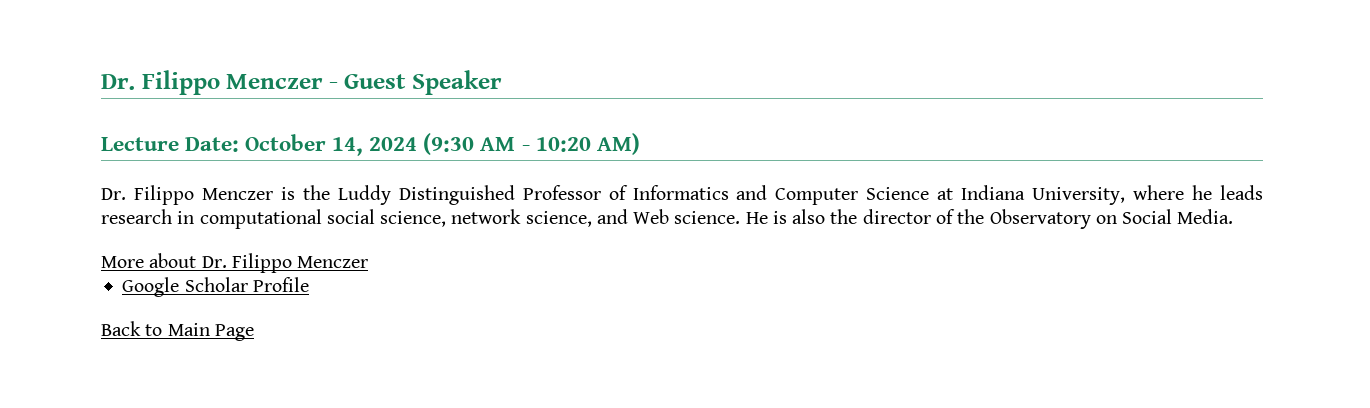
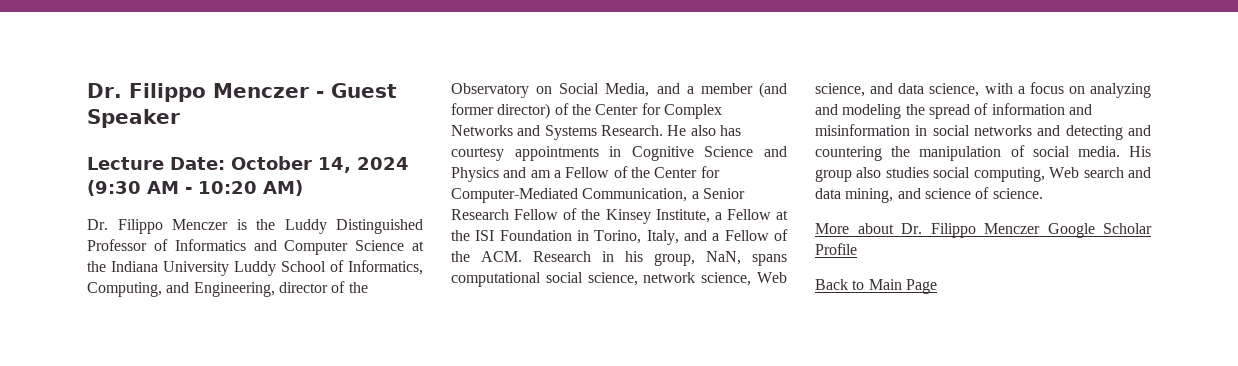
[961,185,1263,205] [101,209,858,229] Indiana University, where he leads research in computational social science, network science, and Web science. He is also the -> [87,260,423,276] [87,282,275,297] the Indiana University Luddy School of Informatics, Computing, and Engineering,
[1177,209,1234,224] Media. -> [605,82,787,98] [451,103,722,119] [451,125,741,140] [451,146,787,161] [451,166,720,182] [451,188,745,203] [451,208,788,224] [451,229,788,245] [451,251,787,266] [451,272,787,287] [815,82,1151,98] [815,103,1092,119] [815,124,1151,140] [815,145,1151,161] [815,167,1151,182] [815,187,1043,203] Media, and a member (and former director) of the Center for Complex Networks and Systems Research. He also has courtesy appointments in Cognitive Science and Physics and am a Fellow of the Center for Computer-Mediated Communication, a Senior Research Fellow of the Kinsey Institute, a Fellow at the ISI Foundation in Torino, Italy, and a Fellow of the ACM. Research in his group, NaN, spans computational social science, network science, Web science, and data science, with a focus on analyzing and modeling the spread of information and misinformation in social networks and detecting and countering the manipulation of social media. His group also studies social computing, Web search and data mining, and science of science.
(369, 262) // -> (1040, 228) none

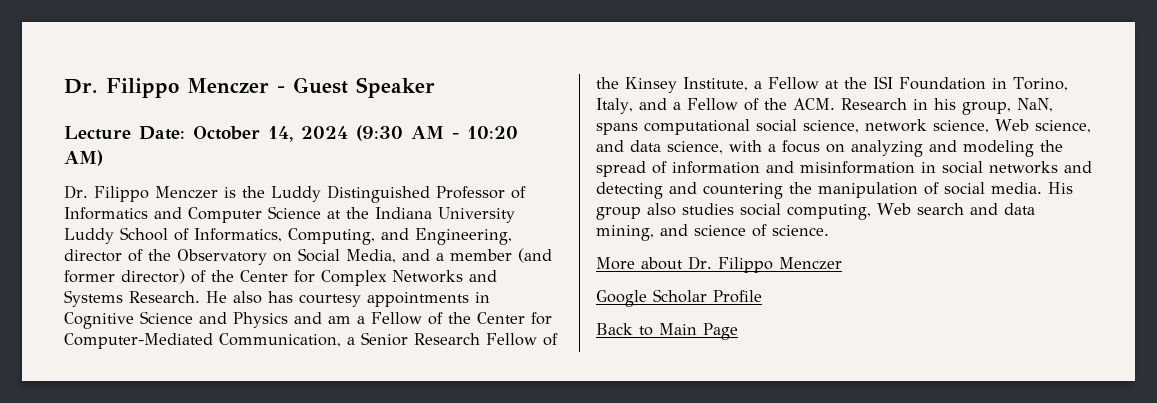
(1040, 228) none -> (842, 263) //

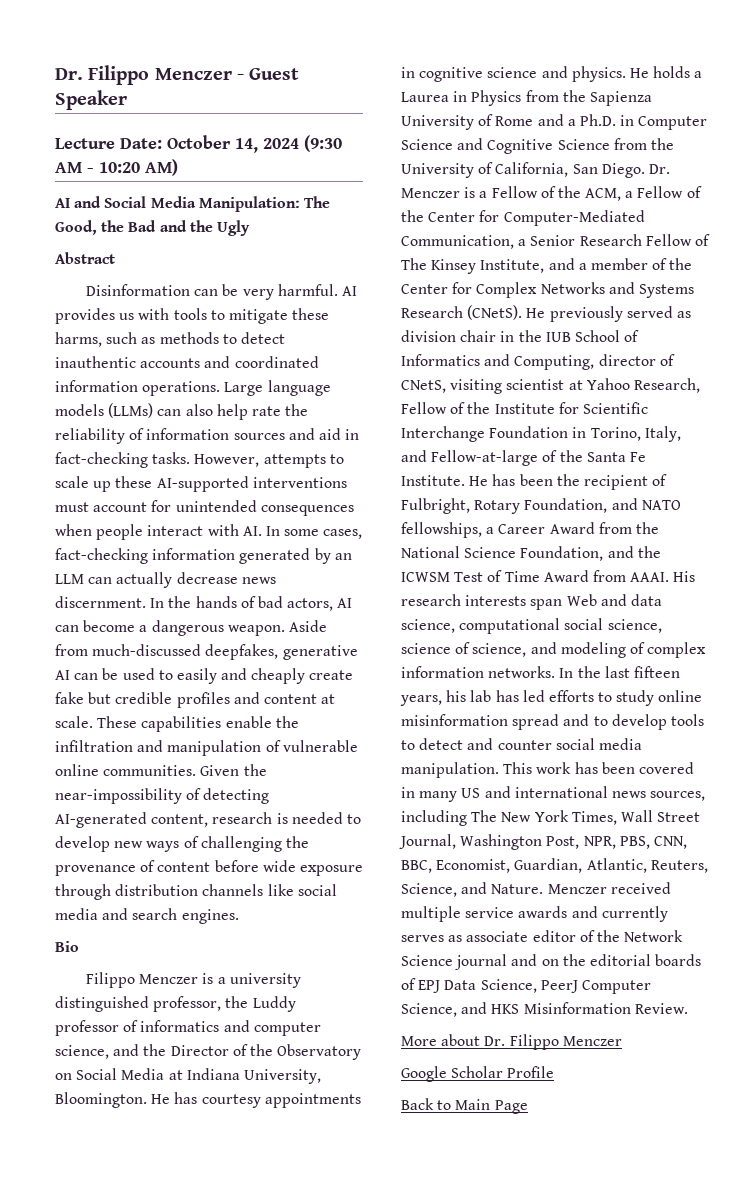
[64,185,526,203] [64,206,515,223] [64,227,512,245] [64,249,122,262] Dr. Filippo Menczer is the Luddy Distinguished Professor of Informatics and Computer Science at the Indiana University Luddy School of Informatics, Computing, and Engineering, director -> [55,196,330,212] [55,220,250,236] [55,252,115,264] [85,284,357,300] [55,308,330,324] [55,332,285,347] [55,356,319,368] [55,380,331,396] [55,403,309,420] [55,428,360,444] [55,452,344,468] [55,476,347,492] [55,500,354,516] [55,524,363,540] [55,548,352,564] [55,572,276,588] [55,596,353,611] [55,620,327,636] [55,644,358,660] [55,668,354,684] [55,692,336,708] [55,716,299,732] [55,740,358,756] [55,764,267,776] [55,788,270,804] [55,812,361,828] [55,836,309,852] [55,860,363,876] [55,884,337,900] [55,908,239,924] [55,941,79,952] [85,972,301,988] [55,996,296,1012] [55,1020,321,1036] [55,1044,229,1059] AI and Social Media Manipulation: The Good, the Bad and the Ugly // Abstract // Disinformation can be very harmful. AI provides us with tools to mitigate these harms, such as methods to detect inauthentic accounts and coordinated information operations. Large language models (LLMs) can also help rate the reliability of information sources and aid in fact-checking tasks. However, attempts to scale up these AI-supported interventions must account for unintended consequences when people interact with AI. In some cases, fact-checking information generated by an LLM can actually decrease news discernment. In the hands of bad actors, AI can become a dangerous weapon. Aside from much-discussed deepfakes, generative AI can be used to easily and cheaply create fake but credible profiles and content at scale. These capabilities enable the infiltration and manipulation of vulnerable online communities. Given the near-impossibility of detecting AI-generated content, research is needed to develop new ways of challenging the provenance of content before wide exposure through distribution channels like social media and search engines. // Bio // Filippo Menczer is a university distinguished professor, the Luddy professor of informatics and computer science, and the Director
[346,248,552,263] [64,269,497,286] [64,290,490,307] [64,311,351,329] Media, and a member (and former director) of the Center for Complex Networks and Systems Research. He also has courtesy appointments in Cognitive Science and Physics and am -> [121,1068,321,1084] [55,1092,361,1108] [401,66,703,82] [401,90,652,106] [401,114,708,130] [401,138,674,154] [401,162,670,178] [401,186,622,201] Media at Indiana University, Bloomington. He has courtesy appointments in cognitive science and physics. He holds a Laurea in Physics from the Sapienza University of Rome and a Ph.D. in Computer Science and Cognitive Science from the University of California, San Diego. Dr. Menczer is a Fellow of the ACM,
[596,77,619,89] the -> [401,258,427,270] The
[754,76,893,90] a Fellow at the ISI -> [548,258,693,270] [401,282,694,298] [401,305,691,322] [401,330,640,342] [401,354,675,370] [401,378,700,394] [401,402,648,414] [401,426,485,442] and a member of the Center for Complex Networks and Systems Research (CNetS). He previously served as division chair in the IUB School of Informatics and Computing, director of CNetS, visiting scientist at Yahoo Research, Fellow of the Institute for Scientific Interchange
[672,98,1053,115] [596,119,1091,135] [596,140,1063,157] [596,161,1092,177] [596,182,1073,199] [596,203,1035,220] [596,224,829,241] a Fellow of the ACM. Research in his group, NaN, spans computational social science, network science, Web science, and data science, with a focus on analyzing and modeling the spread of information and misinformation in social networks and detecting and countering the manipulation of social media. His group also studies social computing, Web search and data mining, and science of science. -> [431,450,646,466] [401,474,668,490] [401,498,681,514] [401,522,659,538] [401,546,661,561] [401,570,696,582] [401,594,662,610] [401,618,662,634] [401,642,707,658] [401,666,680,678] [400,690,703,706] [401,714,704,730] [401,738,642,750] [401,762,694,778] [401,786,706,802] [401,810,701,826] [399,834,687,850] [401,858,708,873] [401,882,671,897] [401,906,668,922] [401,930,684,942] [401,954,702,970] [401,978,651,994] [401,1002,688,1017] Fellow-at-large of the Santa Fe Institute. He has been the recipient of Fulbright, Rotary Foundation, and NATO fellowships, a Career Award from the National Science Foundation, and the ICWSM Test of Time Award from AAAI. His research interests span Web and data science, computational social science, science of science, and modeling of complex information networks. In the last fifteen years, his lab has led efforts to study online misinformation spread and to develop tools to detect and counter social media manipulation. This work has been covered in many US and international news sources, including The New York Times, Wall Street Journal, Washington Post, NPR, PBS, CNN, BBC, Economist, Guardian, Atlantic, Reuters, Science, and Nature. Menczer received multiple service awards and currently serves as associate editor of the Network Science journal and on the editorial boards of EPJ Data Science, PeerJ Computer Science, and HKS Misinformation Review.

